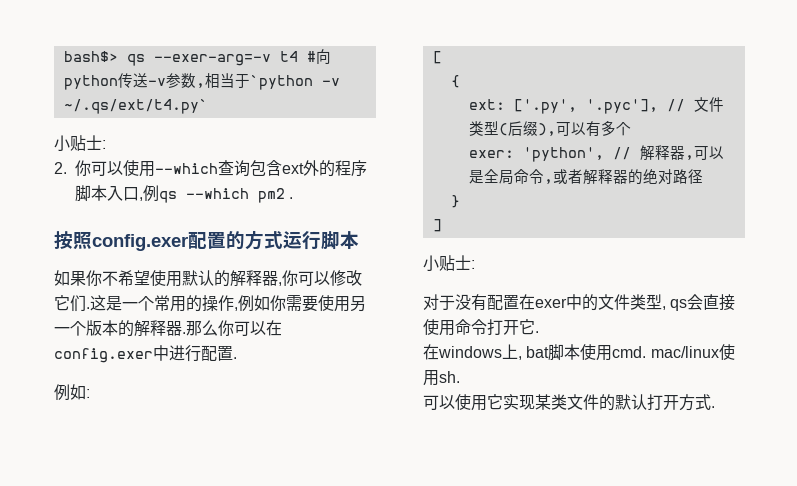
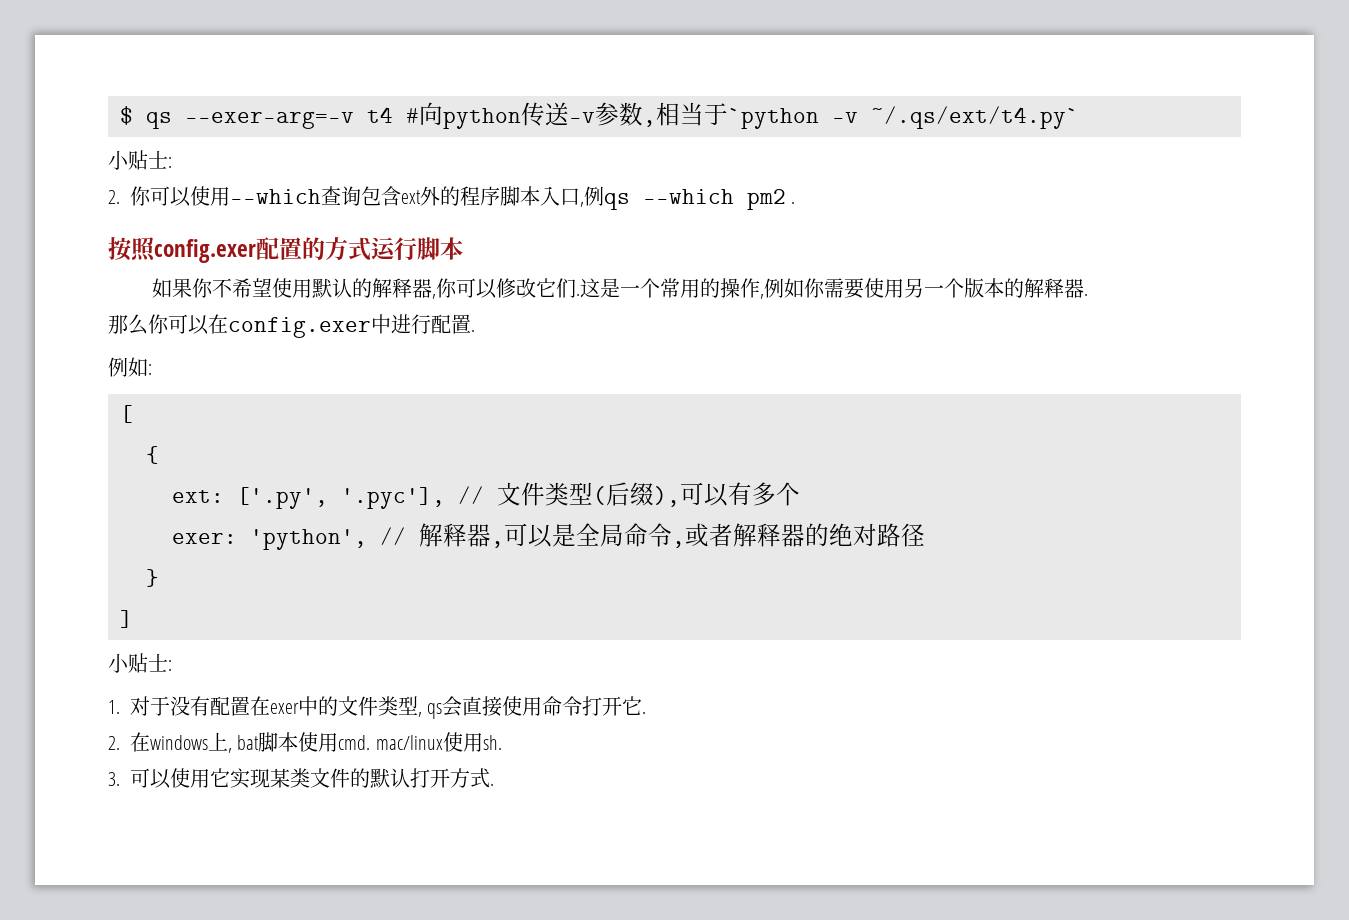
[63,51,118,62] bash$> -> [120,106,133,125] $
(186, 333) none -> (1089, 294) //
(475, 264) none -> [108,700,120,714] 1.
(539, 332) none -> [108,736,120,750] 2.
(460, 377) none -> [108,772,120,786] 3.

